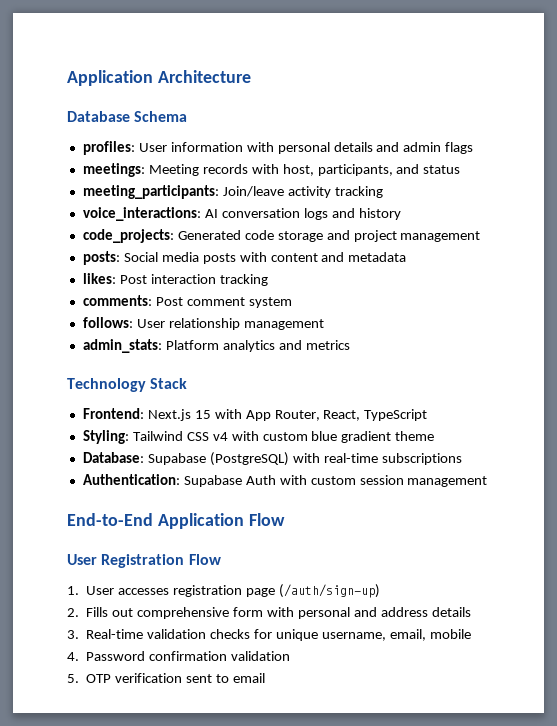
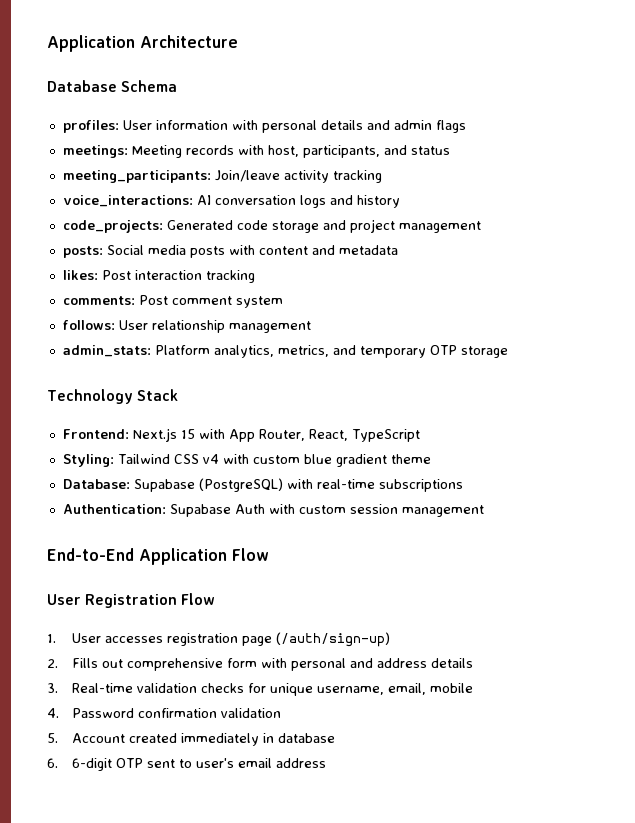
[222,340,350,352] analytics and metrics -> [213,345,508,358] analytics, metrics, and temporary OTP storage
[86,673,265,683] OTP verification sent to email -> [72,733,336,746] [47,758,327,771] Account created immediately in database // 6. 6-digit OTP sent to user's email address

